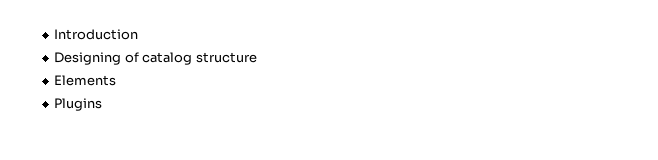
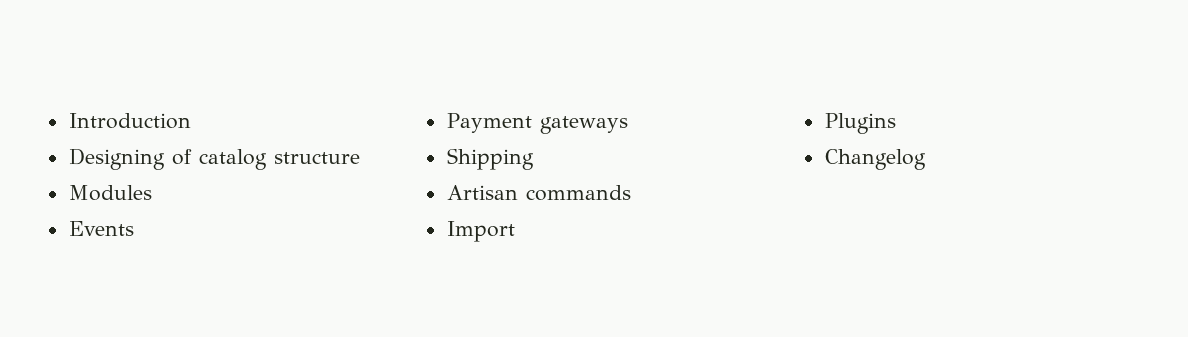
[54,75,117,86] Elements -> [68,185,152,201] [68,221,134,236] [446,113,628,134] [446,148,534,170] [446,185,631,201] [446,221,515,242] Modules // Events // Payment gateways // Shipping // Artisan commands // Import
(103, 104) none -> [824,149,926,170] // Changelog

